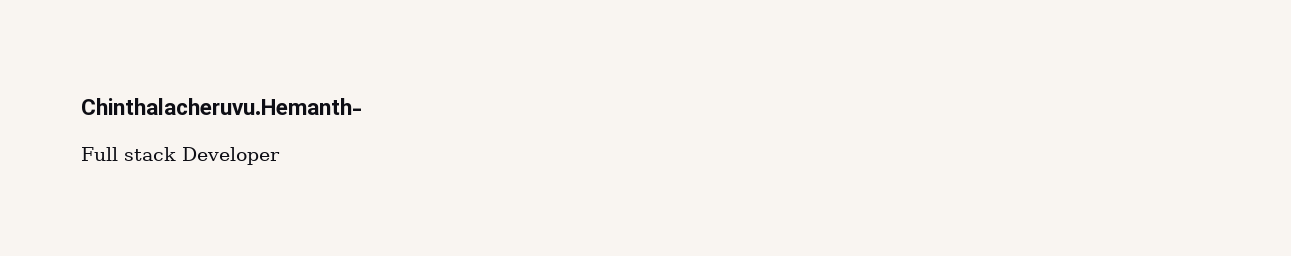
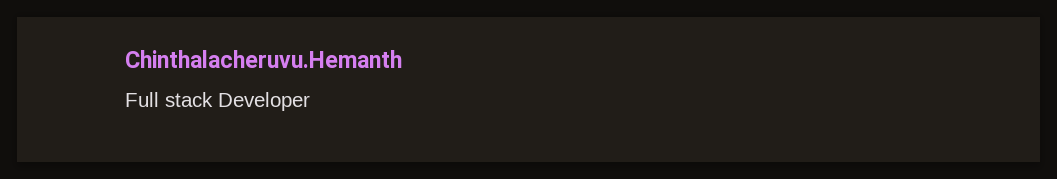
[81,98,362,115] Chinthalacheruvu.Hemanth- -> [125,50,402,68] Chinthalacheruvu.Hemanth

